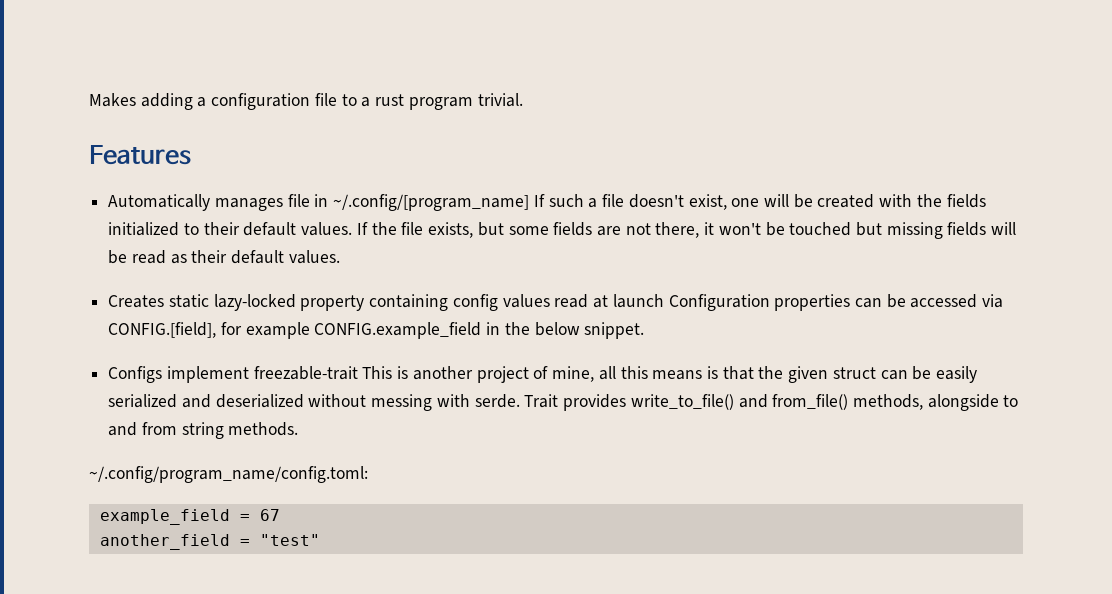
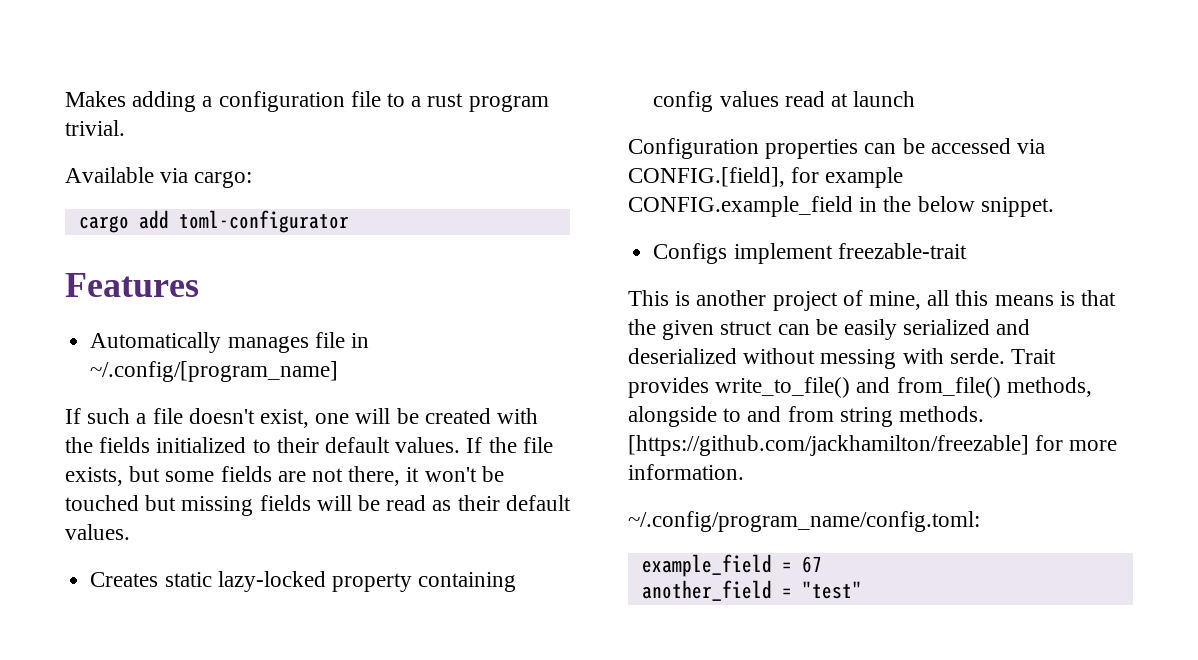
(523, 100) none -> [65,167,253,188] [78,210,349,233] // Available via cargo: // cargo add toml-configurator
(530, 202) none -> (339, 371) //
(664, 301) none -> (916, 99) //
(358, 373) none -> (967, 251) //
(299, 429) none -> [628,435,1118,456] [628,464,744,480] [https://github.com/jackhamilton/freezable] for more information.

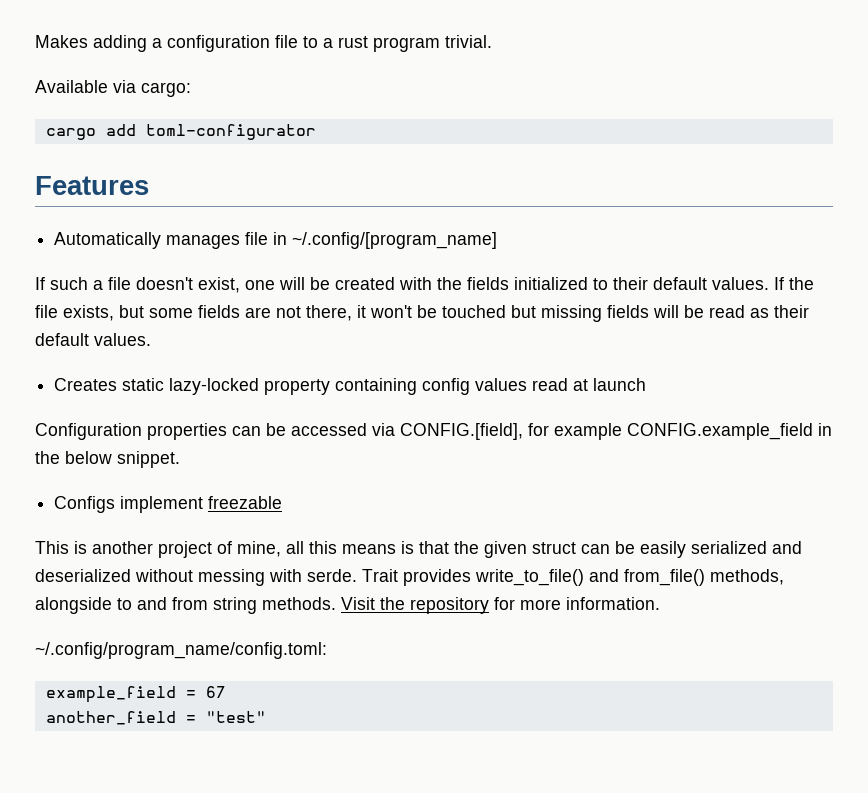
[837,243,967,259] freezable-trait -> [208,496,283,509] freezable
[628,435,1029,456] [https://github.com/jackhamilton/freezable] -> [341,597,489,614] Visit the repository

